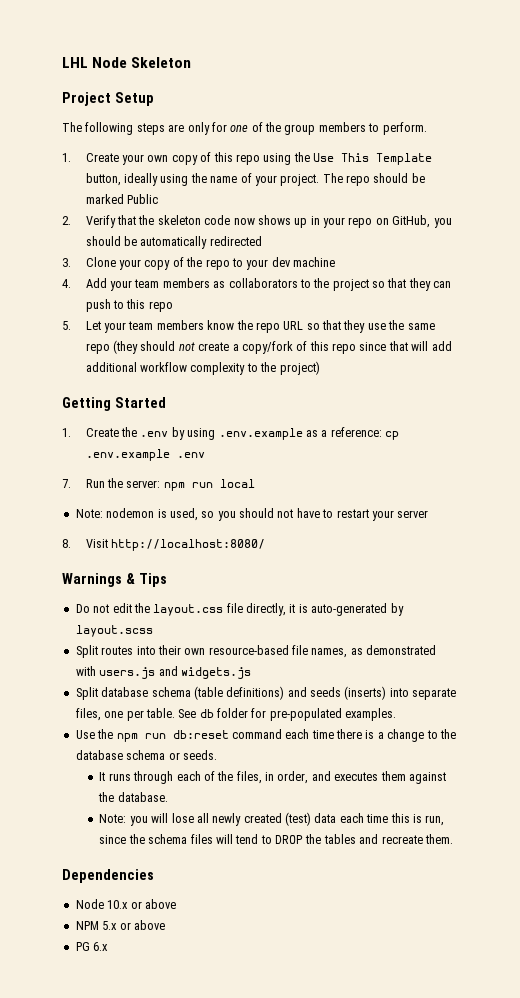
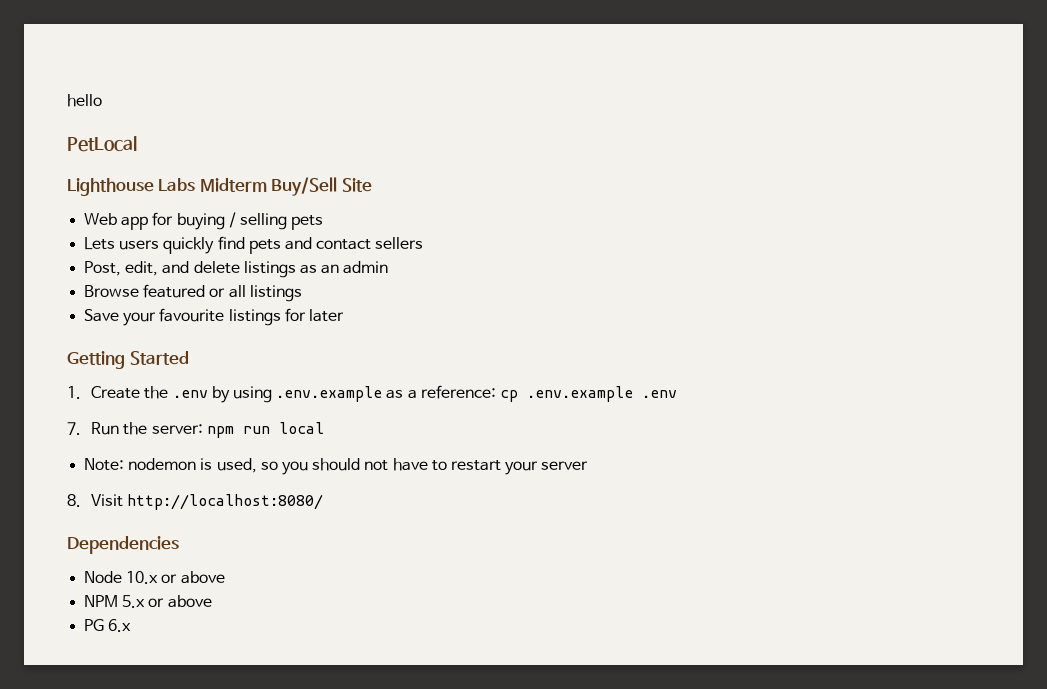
[62,57,192,68] [62,92,154,106] [62,122,427,135] [62,152,433,165] [85,173,425,186] [85,194,159,204] [62,215,452,228] [85,236,262,249] [62,257,336,270] [62,278,452,291] [85,299,173,312] [62,320,435,333] [85,340,452,354] [85,361,320,375] LHL Node Skeleton // Project Setup // The following steps are only for one of the group members to perform. // 1. Create your own copy of this repo using the Use This Template button, ideally using the name of your project. The repo should be marked Public // 2. Verify that the skeleton code now shows up in your repo on GitHub, you should be automatically redirected // 3. Clone your copy of the repo to your dev machine // 4. Add your team members as collaborators to the project so that they can push to this repo // 5. Let your team members know the repo URL so that they use the same repo (they should not create a copy/fork of this repo since that will add additional workflow complexity to the project) -> [67,94,102,107] [67,136,137,152] [67,177,372,196] [84,212,324,230] [84,236,424,254] [84,261,389,278] [84,284,302,302] [84,308,344,326] hello // PetLocal // Lighthouse Labs Midterm Buy/Sell Site // Web app for buying / selling pets // Lets users quickly find pets and contact sellers // Post, edit, and delete listings as an admin // Browse featured or all listings // Save your favourite listings for later
[62,573,167,587] [75,603,404,616] [75,625,153,637] [75,645,437,658] [75,666,251,679] [75,686,457,700] [75,708,397,721] [75,729,456,742] [75,750,217,760] [99,771,446,784] [98,792,168,802] [99,812,445,826] [99,834,453,844] // Warnings & Tips // Do not edit the layout.css file directly, it is auto-generated by layout.scss // Split routes into their own resource-based file names, as demonstrated with users.js and widgets.js // Split database schema (table definitions) and seeds (inserts) into separate files, one per table. See db folder for pre-populated examples. // Use the npm run db:reset command each time there is a change to the database schema or seeds. // It runs through each of the files, in order, and executes them against the database. // Note: you will lose all newly created (test) data each time this is run, since the schema files will tend to DROP the tables and recreate them. -> (324, 502) none

